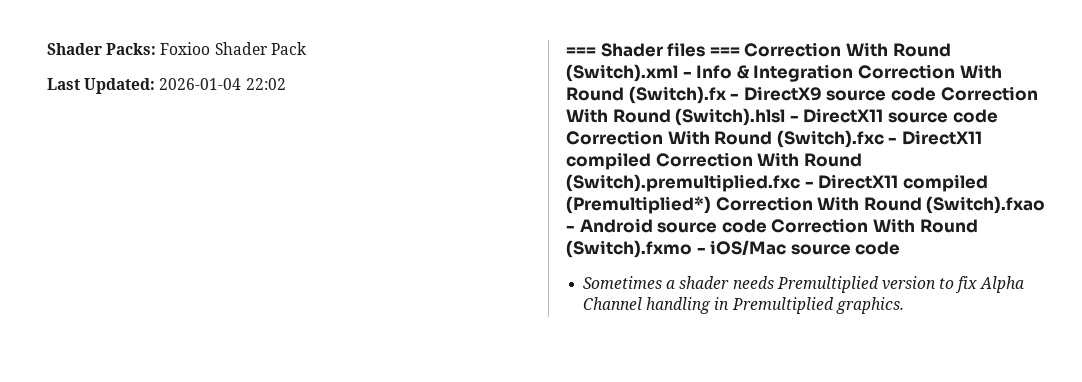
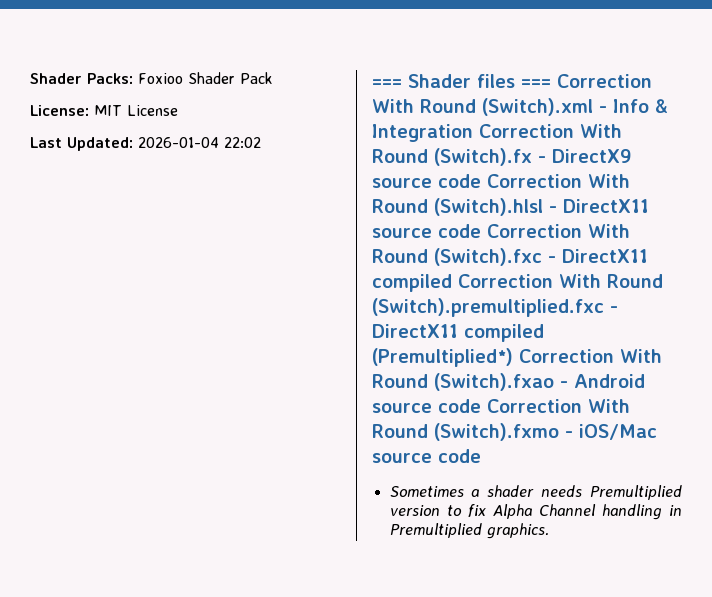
(307, 48) none -> [30,105,178,116] // License: MIT License

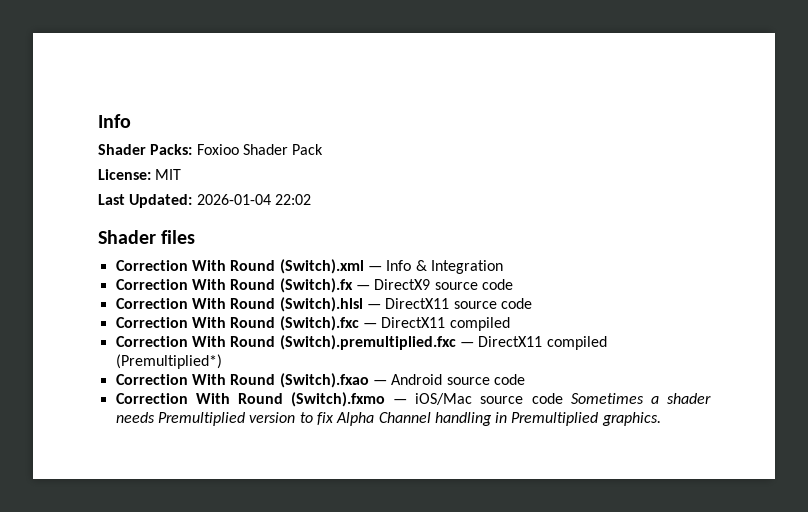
(30, 78) none -> [98,114,131,128] Info //
[127,105,178,116] License -> (182, 174) none
[372,79,402,88] === -> (311, 199) none
[521,79,551,88] === -> (196, 237) //
[599,106,607,113] - -> [367,266,382,271] —
(473, 133) none -> (503, 267) //
[538,156,546,163] - -> [355,285,370,290] —
(481, 181) none -> (513, 284) //
[549,206,557,213] - -> [366,304,381,309] —
(481, 231) none -> (532, 303) //
[548,249,648,263] [372,274,452,292] - DirectX11 compiled -> [362,317,510,331] — DirectX11 compiled //
[610,306,618,313] - -> [459,342,474,347] —
(513, 357) none -> (222, 361) //
[560,381,568,388] - -> [372,380,387,385] —
(481, 406) none -> (525, 379) //
[565,431,573,438] - -> [393,399,408,404] —
(481, 456) // -> (563, 398) none

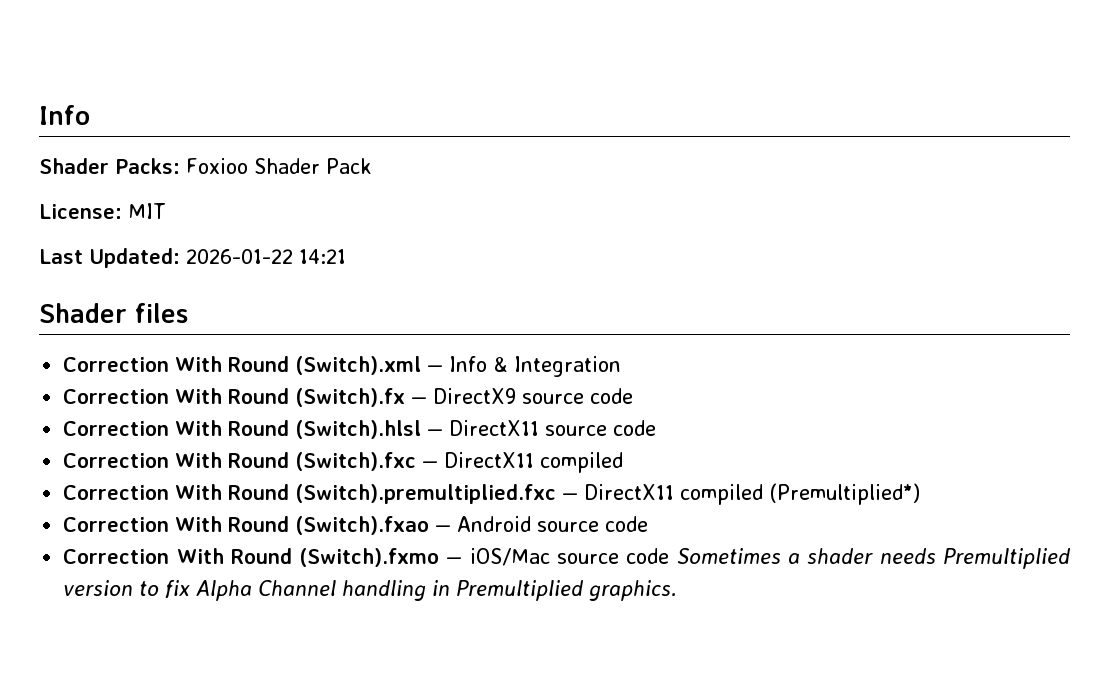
[196,194,311,205] 2026-01-04 22:02 -> [186,249,346,264] 2026-01-22 14:21

